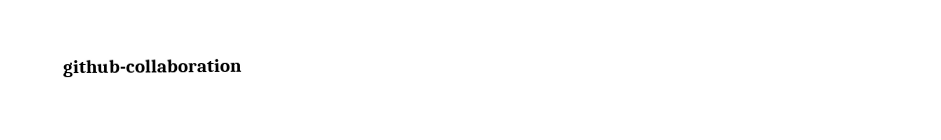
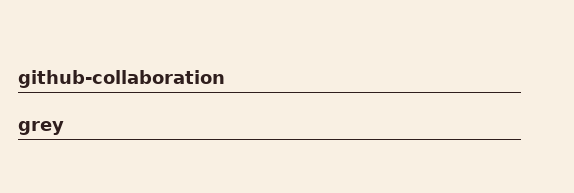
(243, 68) none -> [18,121,64,135] // grey

